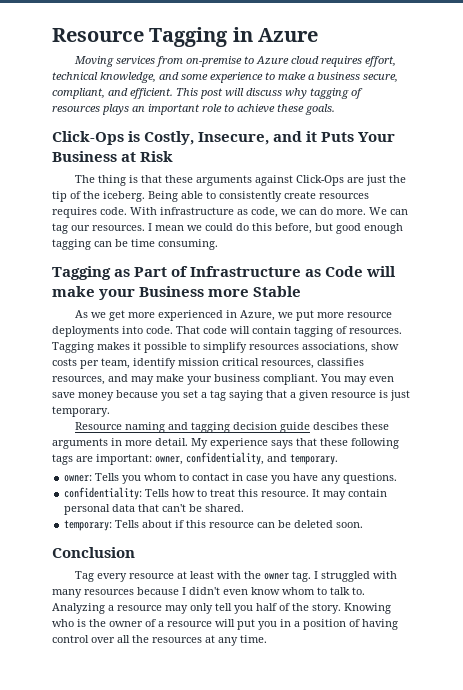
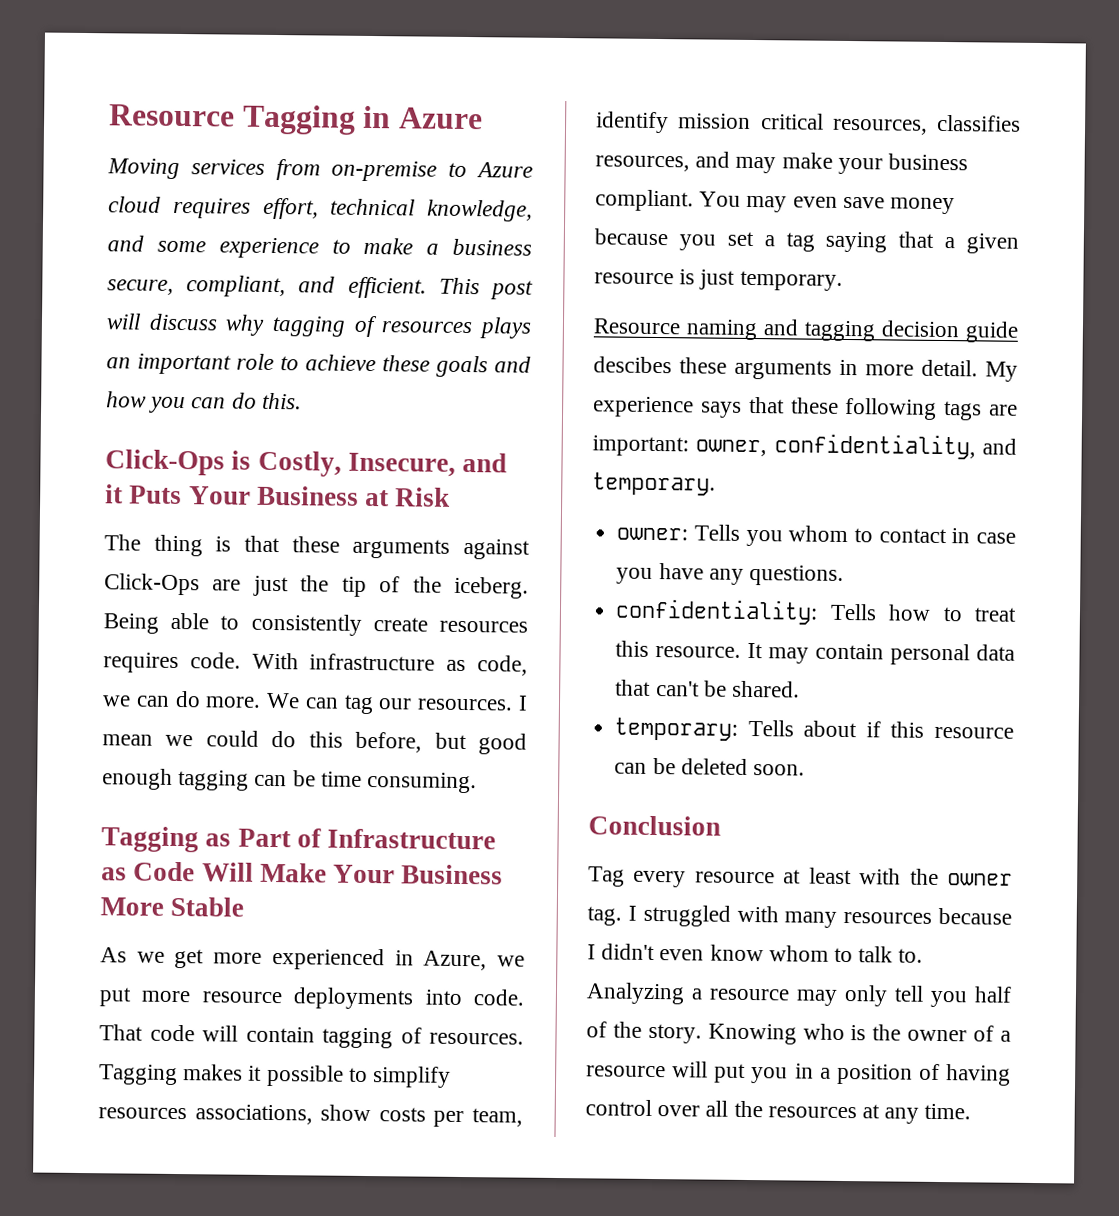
[305,104,335,115] goals. -> [436,355,531,378] [106,391,302,414] goals and how you can do this.
[366,266,397,277] [52,286,250,300] will make your Business more -> [201,862,504,885] [100,897,164,916] Will Make Your Business More

